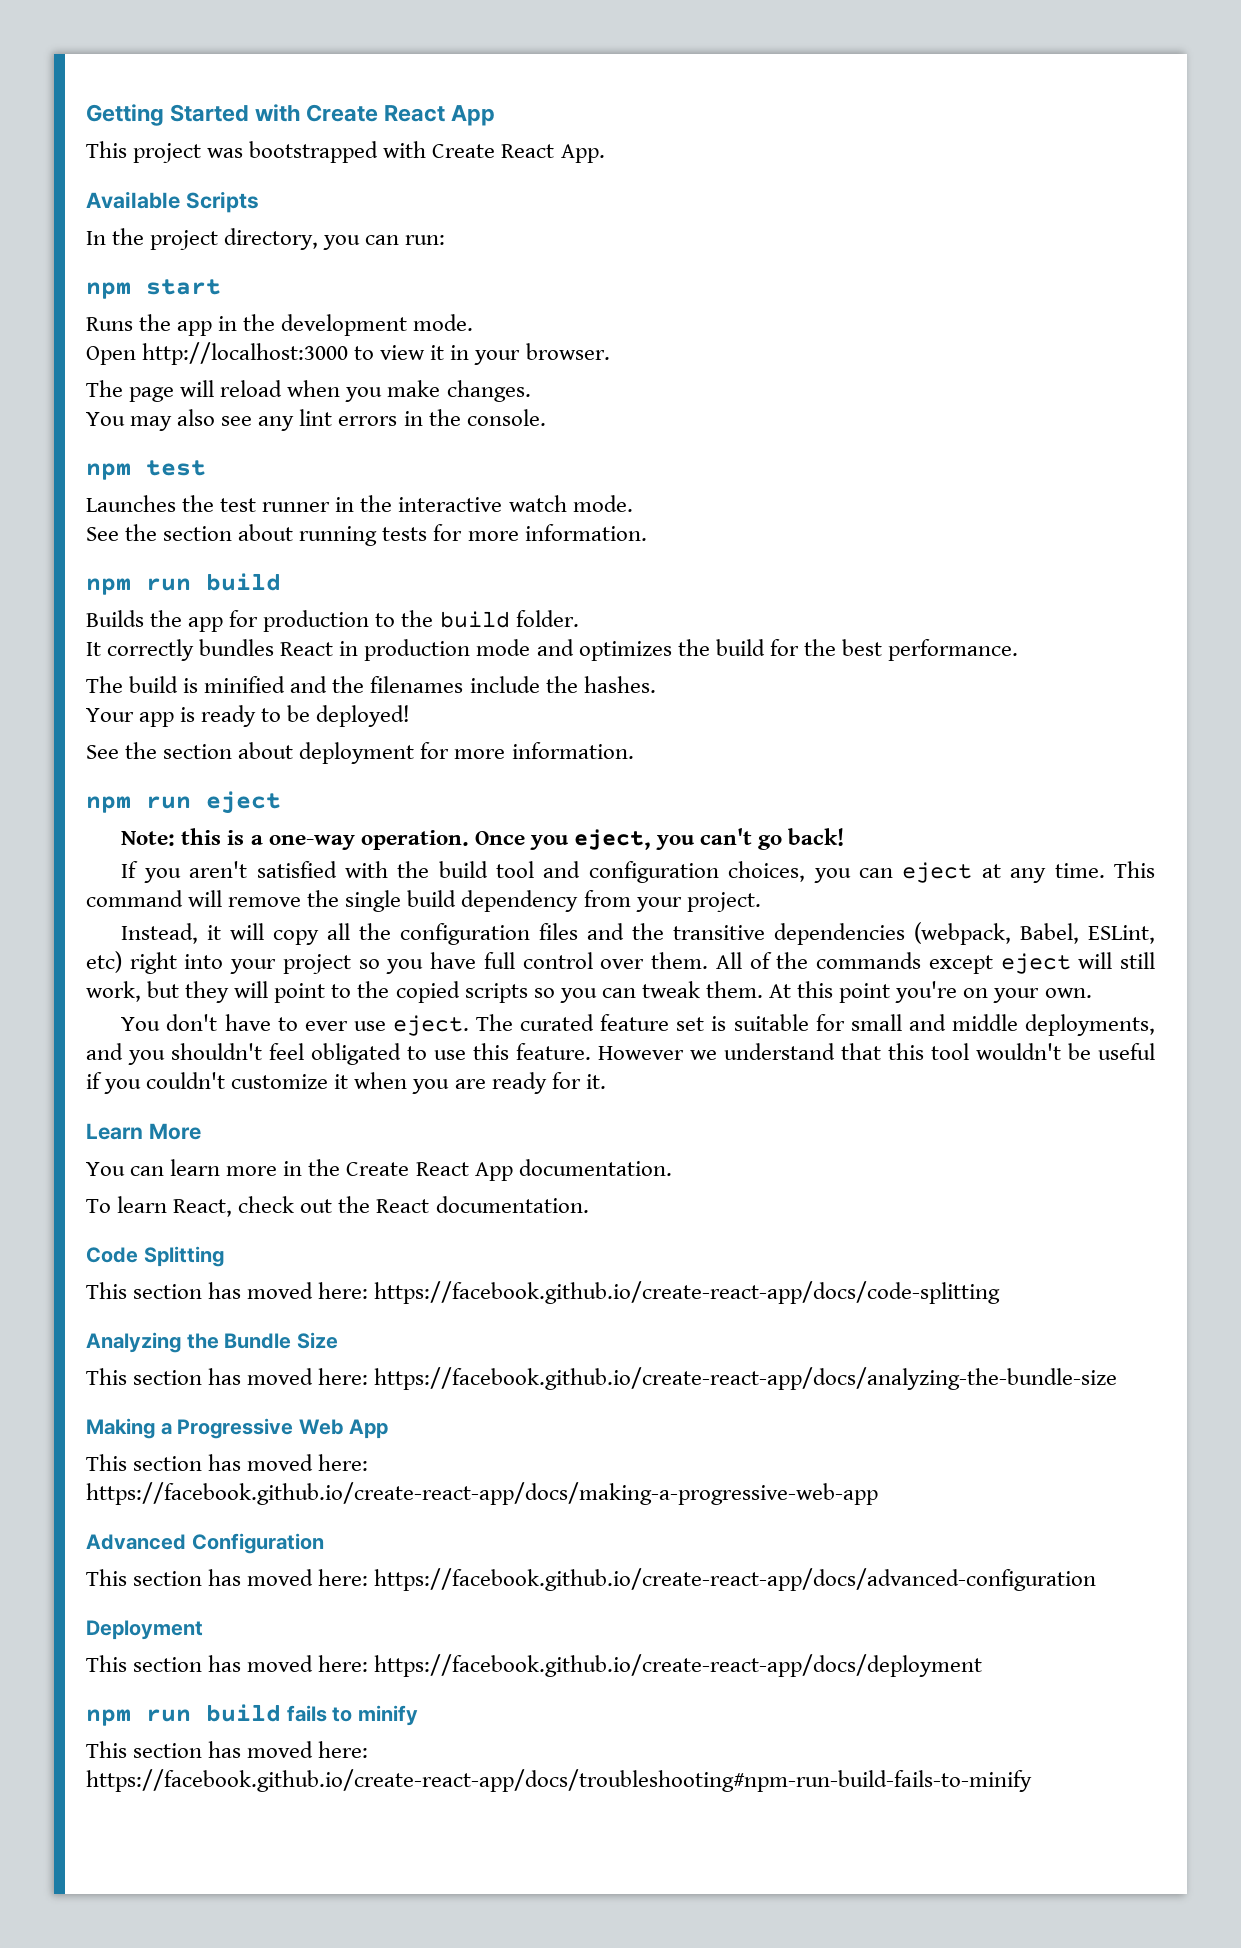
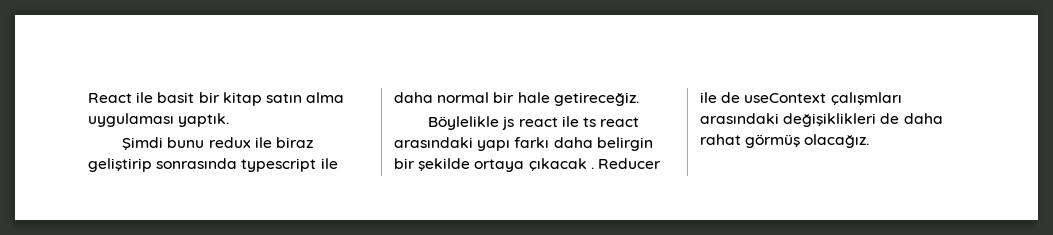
[86,104,496,126] [86,141,605,163] [86,191,259,213] [86,228,446,250] [86,279,221,299] [86,314,474,336] [86,342,610,365] [86,380,531,402] [86,409,546,431] [86,460,206,480] [86,495,633,512] [86,524,647,546] [86,573,281,595] [86,610,579,632] [86,639,1019,661] [86,676,656,693] [86,705,411,727] [86,742,634,764] [86,791,281,814] [121,828,845,850] [121,861,1156,883] [86,890,761,912] [121,922,1155,945] [86,951,1155,974] [86,981,1092,1003] [121,1014,1155,1036] [86,1043,1155,1065] [86,1072,606,1094] [86,1123,201,1140] [86,1159,672,1181] [86,1196,589,1217] [86,1246,224,1267] [86,1281,1001,1304] [86,1332,338,1353] [86,1367,1118,1390] [86,1418,389,1439] [86,1454,369,1471] [86,1482,878,1505] [86,1533,324,1554] [86,1568,1097,1591] [86,1620,203,1640] [86,1654,983,1677] [86,1704,418,1726] [86,1741,369,1758] [86,1769,1032,1792] Getting Started with Create React App // This project was bootstrapped with Create React App. // Available Scripts // In the project directory, you can run: // npm start // Runs the app in the development mode. // Open http://localhost:3000 to view it in your browser. // The page will reload when you make changes. // You may also see any lint errors in the console. // npm test // Launches the test runner in the interactive watch mode. // See the section about running tests for more information. // npm run build // Builds the app for production to the build folder. // It correctly bundles React in production mode and optimizes the build for the best performance. // The build is minified and the filenames include the hashes. // Your app is ready to be deployed! // See the section about deployment for more information. // npm run eject // Note: this is a one-way operation. Once you eject, you can't go back! // If you aren't satisfied with the build tool and configuration choices, you can eject at any time. This command will remove the single build dependency from your project. // Instead, it will copy all the configuration files and the transitive dependencies (webpack, Babel, ESLint, etc) right into your project so you have full control over them. All of the commands except eject will still work, but they will point to the copied scripts so you can tweak them. At this point you're on your own. // You don't have to ever use eject. The curated feature set is suitable for small and middle deployments, and you shouldn't feel obligated to use this feature. However we understand that this tool wouldn't be useful if you couldn't customize it when you are ready for it. // Learn More // You can learn more in the Create React App documentation. // To learn React, check out the React documentation. // Code Splitting // This section has moved here: https://facebook.github.io/create-react-app/docs/code-splitting // Analyzing the Bundle Size // This section has moved here: https://facebook.github.io/create-react-app/docs/analyzing-the-bundle-size // Making a Progressive Web App // This section has moved here: https://facebook.github.io/create-react-app/docs/making-a-progressive-web-app // Advanced Configuration // This section has moved here: https://facebook.github.io/create-react-app/docs/advanced-configuration // Deployment // This section has moved here: https://facebook.github.io/create-react-app/docs/deployment // npm run build fails to minify // This section has moved here: https://facebook.github.io/create-react-app/docs/troubleshooting#npm-run-build-fails-to-minify -> [88,92,345,106] [88,113,230,127] [122,137,314,150] [88,158,338,172] [394,92,639,106] [428,116,640,130] [394,137,653,151] [394,158,661,172] [700,92,902,105] [700,113,943,127] [700,134,870,148] React ile basit bir kitap satın alma uygulaması yaptık. // Şimdi bunu redux ile biraz geliştirip sonrasında typescript ile daha normal bir hale getireceğiz. // Böylelikle js react ile ts react arasındaki yapı farkı daha belirgin bir şekilde ortaya çıkacak . Reducer ile de useContext çalışmları arasındaki değişiklikleri de daha rahat görmüş olacağız.

